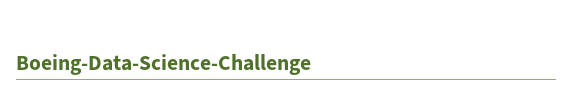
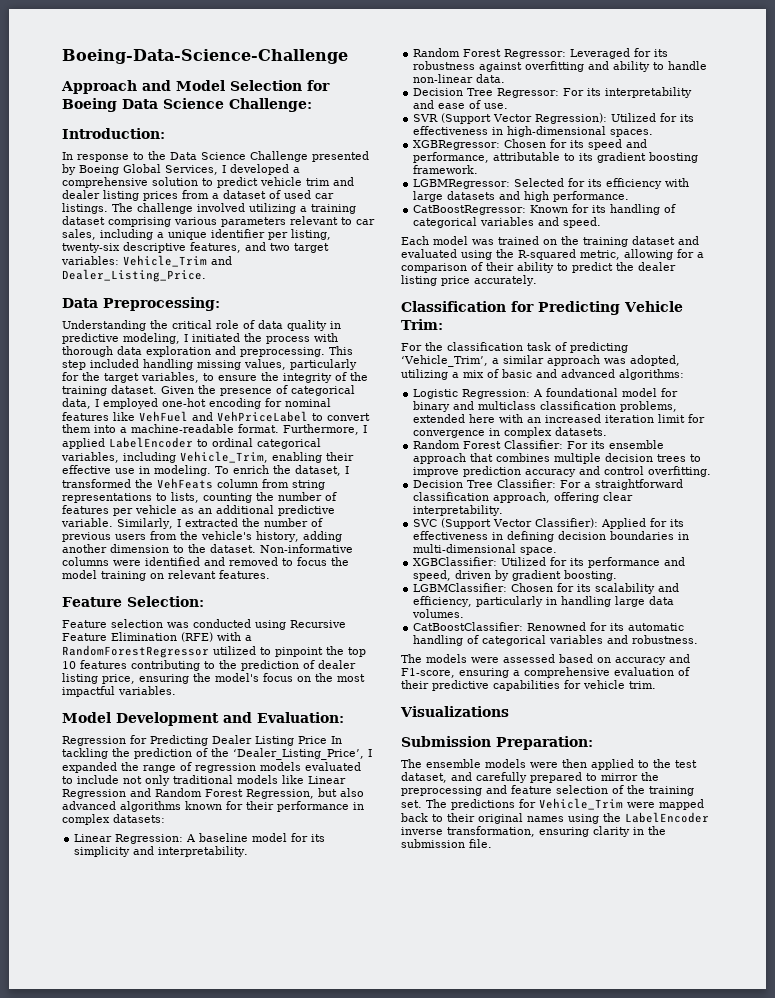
(311, 64) none -> [61,80,330,94] [62,98,312,112] [62,128,165,139] [62,151,369,162] [62,164,300,175] [62,177,354,188] [62,190,334,201] [62,203,356,214] [62,216,375,227] [62,229,331,240] [62,242,329,253] [61,255,232,267] [62,269,206,282] [62,297,220,311] [62,320,341,331] [62,333,338,344] [62,346,353,357] [62,359,357,370] [62,372,368,383] [62,385,355,396] [62,398,331,409] [62,411,370,422] [62,424,367,435] [62,437,321,449] [61,451,354,463] [62,465,349,476] [62,478,325,490] [62,492,337,503] [62,505,335,516] [61,518,323,529] [62,531,342,542] [62,544,353,553] [62,557,349,566] [62,570,270,581] [62,596,204,607] [62,619,346,630] [62,632,252,642] [62,645,366,658] [62,660,356,671] [62,673,365,684] [62,686,176,697] [62,712,344,726] [62,735,342,746] [62,748,372,760] [62,762,361,773] [62,775,346,786] [62,788,364,799] [62,801,364,812] [62,814,165,825] [74,833,326,844] [74,846,249,857] [413,48,669,59] [413,61,708,72] [413,74,506,83] [413,87,693,98] [413,100,509,109] [413,113,695,124] [413,126,654,137] [413,139,648,150] [413,152,699,163] [413,165,479,174] [413,178,690,189] [413,191,630,202] [413,204,677,215] [413,217,602,228] [401,236,699,247] [401,249,704,260] [401,262,676,273] [401,275,537,286] [401,301,683,315] [401,319,443,330] [401,342,628,353] [401,355,680,367] [401,369,684,380] [413,388,679,399] [413,401,678,412] [413,414,706,423] [413,427,608,438] [413,440,665,449] [413,453,702,464] [413,466,712,477] [413,479,684,490] [413,492,634,503] [413,505,504,516] [413,518,685,529] [413,531,690,542] [413,544,558,555] [413,557,686,568] [413,570,618,581] [413,583,680,594] [413,596,675,607] [412,609,465,618] [413,622,685,631] [413,635,699,646] [401,654,690,665] [401,667,690,678] [401,680,656,691] [400,706,509,717] [401,736,593,750] [401,759,697,770] [401,772,659,783] [401,785,694,796] [401,798,704,810] [401,812,709,824] [401,826,666,837] [401,839,492,848] // Approach and Model Selection for Boeing Data Science Challenge: // Introduction: // In response to the Data Science Challenge presented by Boeing Global Services, I developed a comprehensive solution to predict vehicle trim and dealer listing prices from a dataset of used car listings. The challenge involved utilizing a training dataset comprising various parameters relevant to car sales, including a unique identifier per listing, twenty-six descriptive features, and two target variables: Vehicle_Trim and Dealer_Listing_Price. // Data Preprocessing: // Understanding the critical role of data quality in predictive modeling, I initiated the process with thorough data exploration and preprocessing. This step included handling missing values, particularly for the target variables, to ensure the integrity of the training dataset. Given the presence of categorical data, I employed one-hot encoding for nominal features like VehFuel and VehPriceLabel to convert them into a machine-readable format. Furthermore, I applied LabelEncoder to ordinal categorical variables, including Vehicle_Trim, enabling their effective use in modeling. To enrich the dataset, I transformed the VehFeats column from string representations to lists, counting the number of features per vehicle as an additional predictive variable. Similarly, I extracted the number of previous users from the vehicle's history, adding another dimension to the dataset. Non-informative columns were identified and removed to focus the model training on relevant features. // Feature Selection: // Feature selection was conducted using Recursive Feature Elimination (RFE) with a RandomForestRegressor utilized to pinpoint the top 10 features contributing to the prediction of dealer listing price, ensuring the model's focus on the most impactful variables. // Model Development and Evaluation: // Regression for Predicting Dealer Listing Price In tackling the prediction of the ‘Dealer_Listing_Price’, I expanded the range of regression models evaluated to include not only traditional models like Linear Regression and Random Forest Regression, but also advanced algorithms known for their performance in complex datasets: // Linear Regression: A baseline model for its simplicity and interpretability. // Random Forest Regressor: Leveraged for its robustness against overfitting and ability to handle non-linear data. // Decision Tree Regressor: For its interpretability and ease of use. // SVR (Support Vector Regression): Utilized for its effectiveness in high-dimensional spaces. // XGBRegressor: Chosen for its speed and performance, attributable to its gradient boosting framework. // LGBMRegressor: Selected for its efficiency with large datasets and high performance. // CatBoostRegressor: Known for its handling of categorical variables and speed. // Each model was trained on the training dataset and evaluated using the R-squared metric, allowing for a comparison of their ability to predict the dealer listing price accurately. // Classification for Predicting Vehicle Trim: // For the classification task of predicting ‘Vehicle_Trim’, a similar approach was adopted, utilizing a mix of basic and advanced algorithms: // Logistic Regression: A foundational model for binary and multiclass classification problems, extended here with an increased iteration limit for convergence in complex datasets. // Random Forest Classifier: For its ensemble approach that combines multiple decision trees to improve prediction accuracy and control overfitting. // Decision Tree Classifier: For a straightforward classification approach, offering clear interpretability. // SVC (Support Vector Classifier): Applied for its effectiveness in defining decision boundaries in multi-dimensional space. // XGBClassifier: Utilized for its performance and speed, driven by gradient boosting. // LGBMClassifier: Chosen for its scalability and efficiency, particularly in handling large data volumes. // CatBoostClassifier: Renowned for its automatic handling of categorical variables and robustness. // The models were assessed based on accuracy and F1-score, ensuring a comprehensive evaluation of their predictive capabilities for vehicle trim. // Visualizations // Submission Preparation: // The ensemble models were then applied to the test dataset, and carefully prepared to mirror the preprocessing and feature selection of the training set. The predictions for Vehicle_Trim were mapped back to their original names using the LabelEncoder inverse transformation, ensuring clarity in the submission file.

